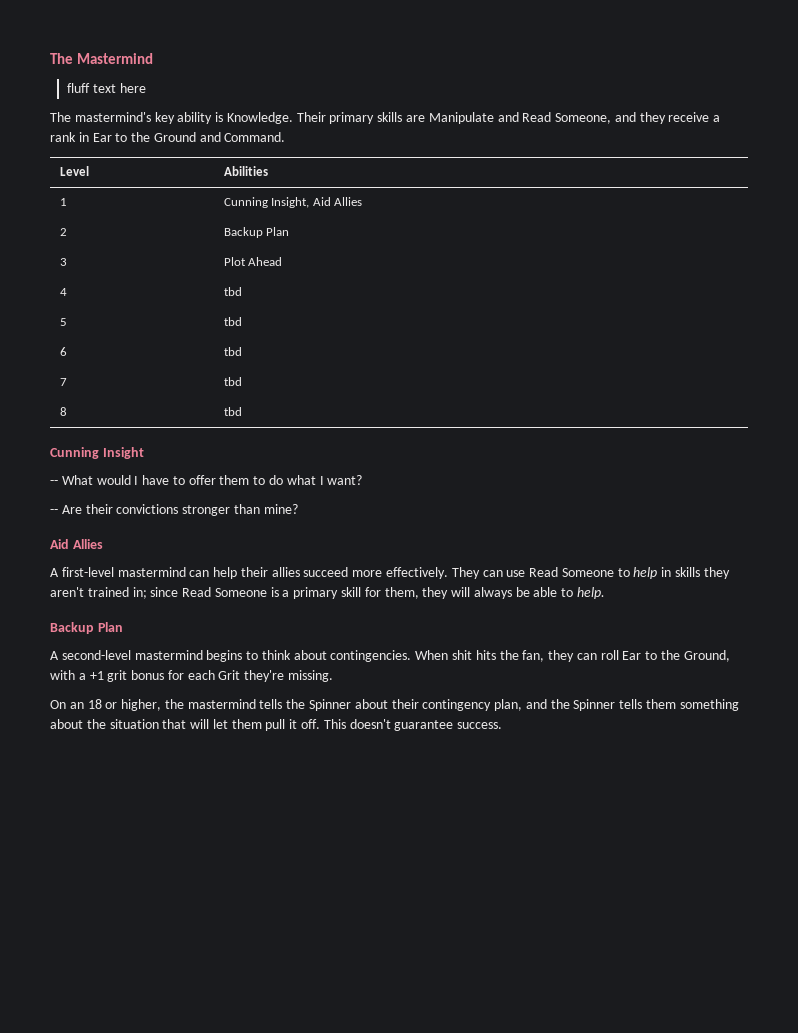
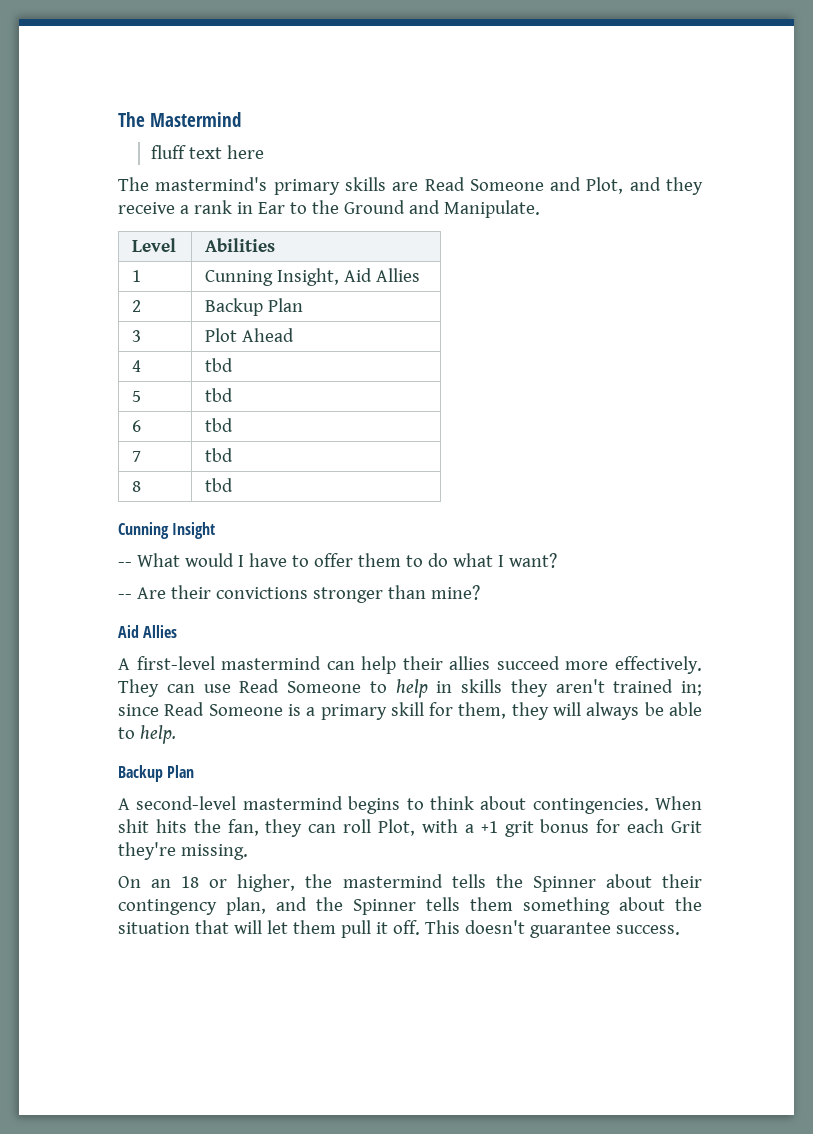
[154,112,612,124] key ability is Knowledge. Their primary skills are Manipulate and Read Someone, -> [273,177,624,195] primary skills are Read Someone and Plot,
[224,132,286,142] Command. -> [443,200,540,218] Manipulate.
[622,650,730,662] Ear to the Ground, -> [378,819,416,836] Plot,

